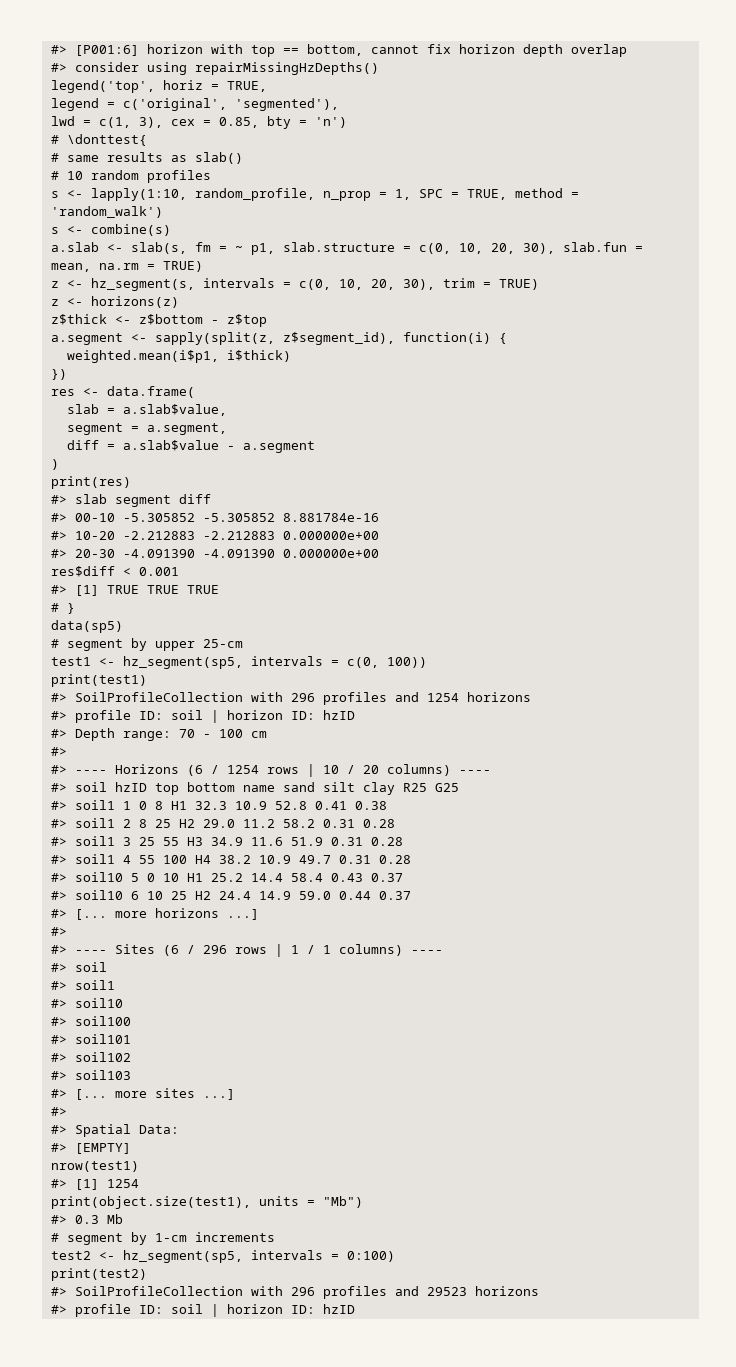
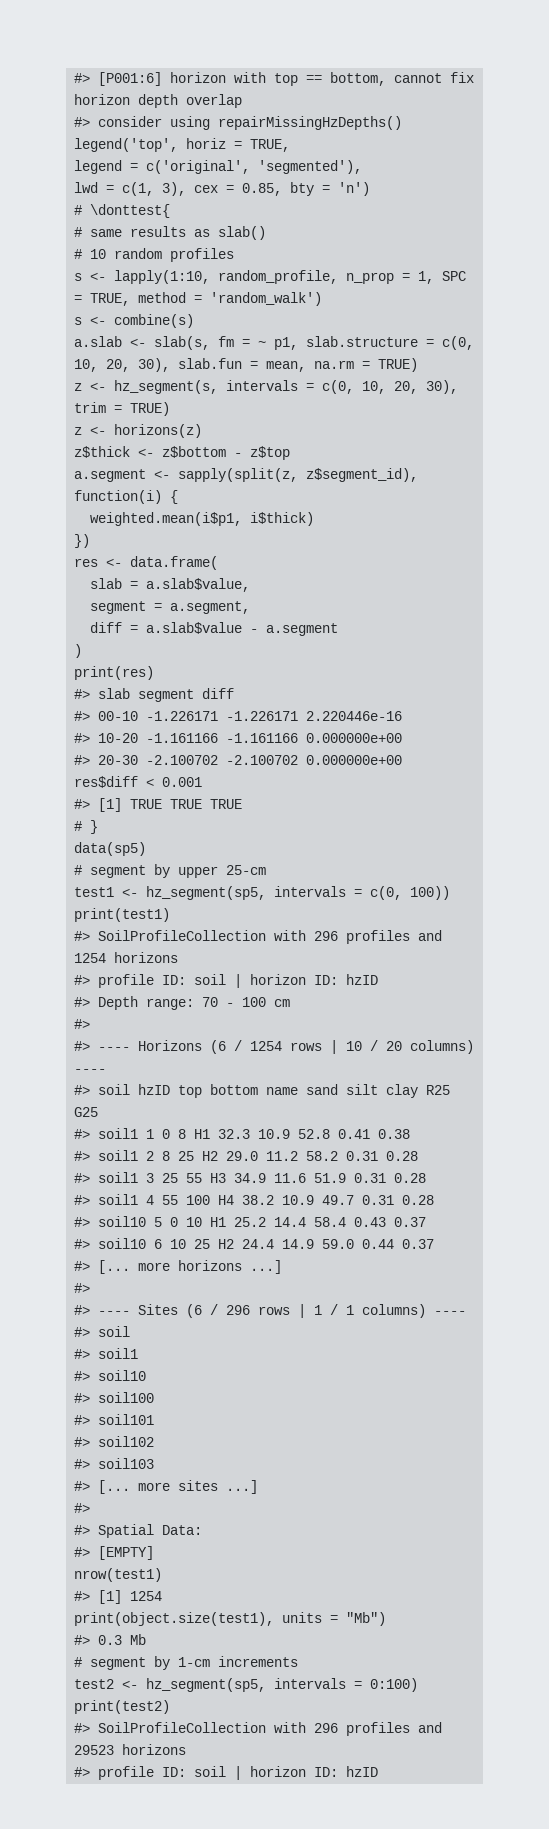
[122,513,379,522] -5.305852 -5.305852 8.881784e-16 -> [146,711,403,721] -1.226171 -1.226171 2.220446e-16
[122,531,275,540] -2.212883 -2.212883 -> [146,733,299,743] -1.161166 -1.161166
[122,549,275,558] -4.091390 -4.091390 -> [146,755,299,765] -2.100702 -2.100702

